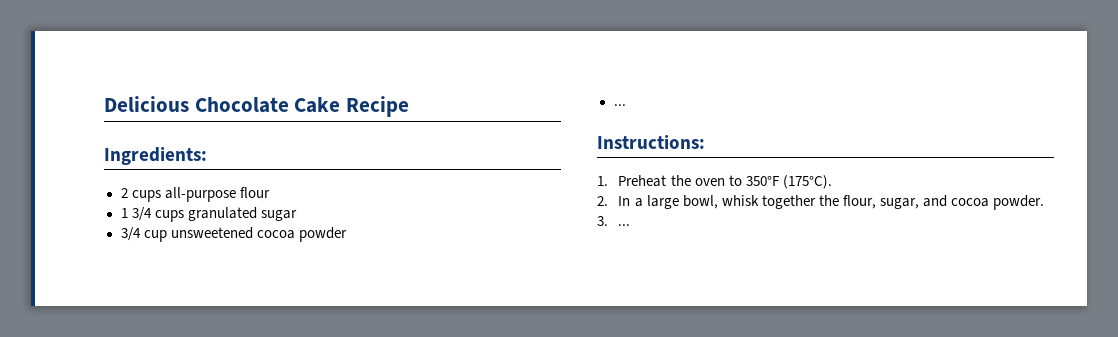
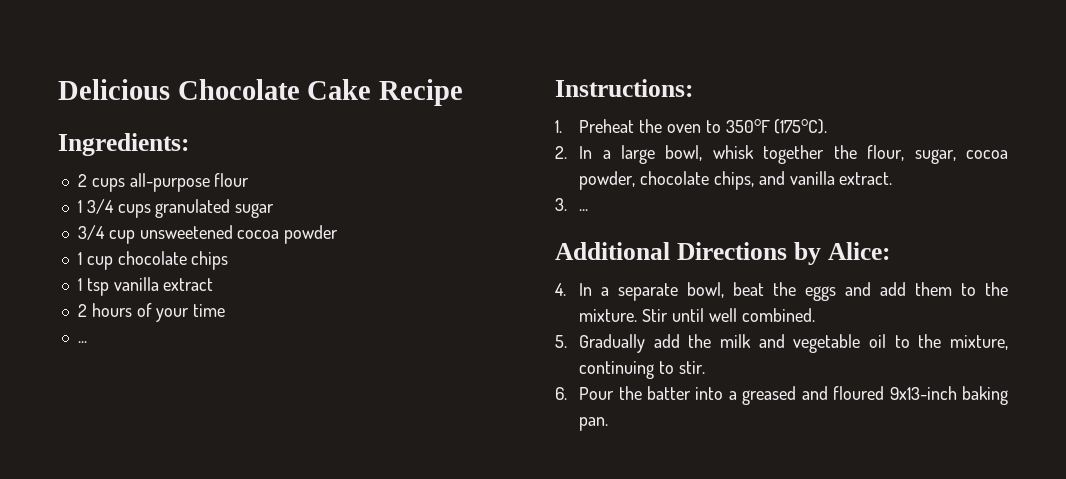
(347, 234) none -> [77,251,229,270] [77,277,214,296] [77,303,226,322] // 1 cup chocolate chips // 1 tsp vanilla extract // 2 hours of your time
[922,195,1045,210] [597,216,631,226] and cocoa powder. // 3. ... -> [966,150,1008,159] [579,171,893,190] [555,198,589,211] [555,242,890,265] [555,282,1009,301] [579,308,815,322] [555,334,1008,353] [579,361,705,379] [555,386,1008,405] [579,417,609,431] cocoa powder, chocolate chips, and vanilla extract. // 3. ... // Additional Directions by Alice: // 4. In a separate bowl, beat the eggs and add them to the mixture. Stir until well combined. // 5. Gradually add the milk and vegetable oil to the mixture, continuing to stir. // 6. Pour the batter into a greased and floured 9x13-inch baking pan.

